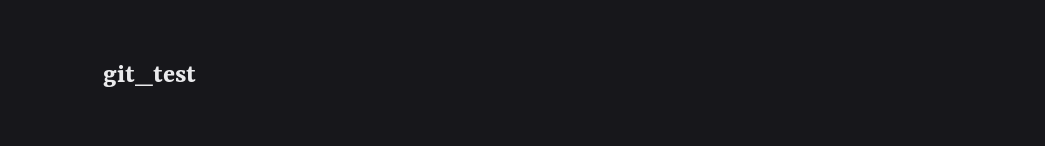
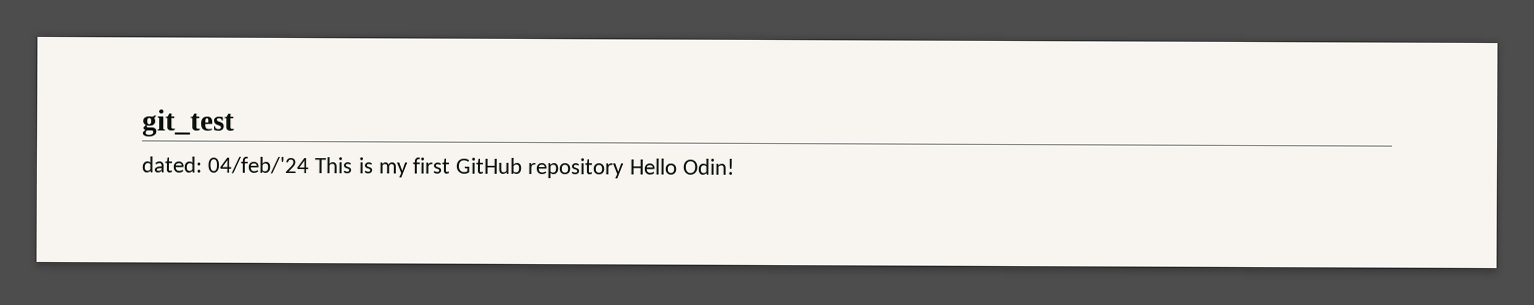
(196, 76) none -> [141,156,734,179] // dated: 04/feb/'24 This is my first GitHub repository Hello Odin!

